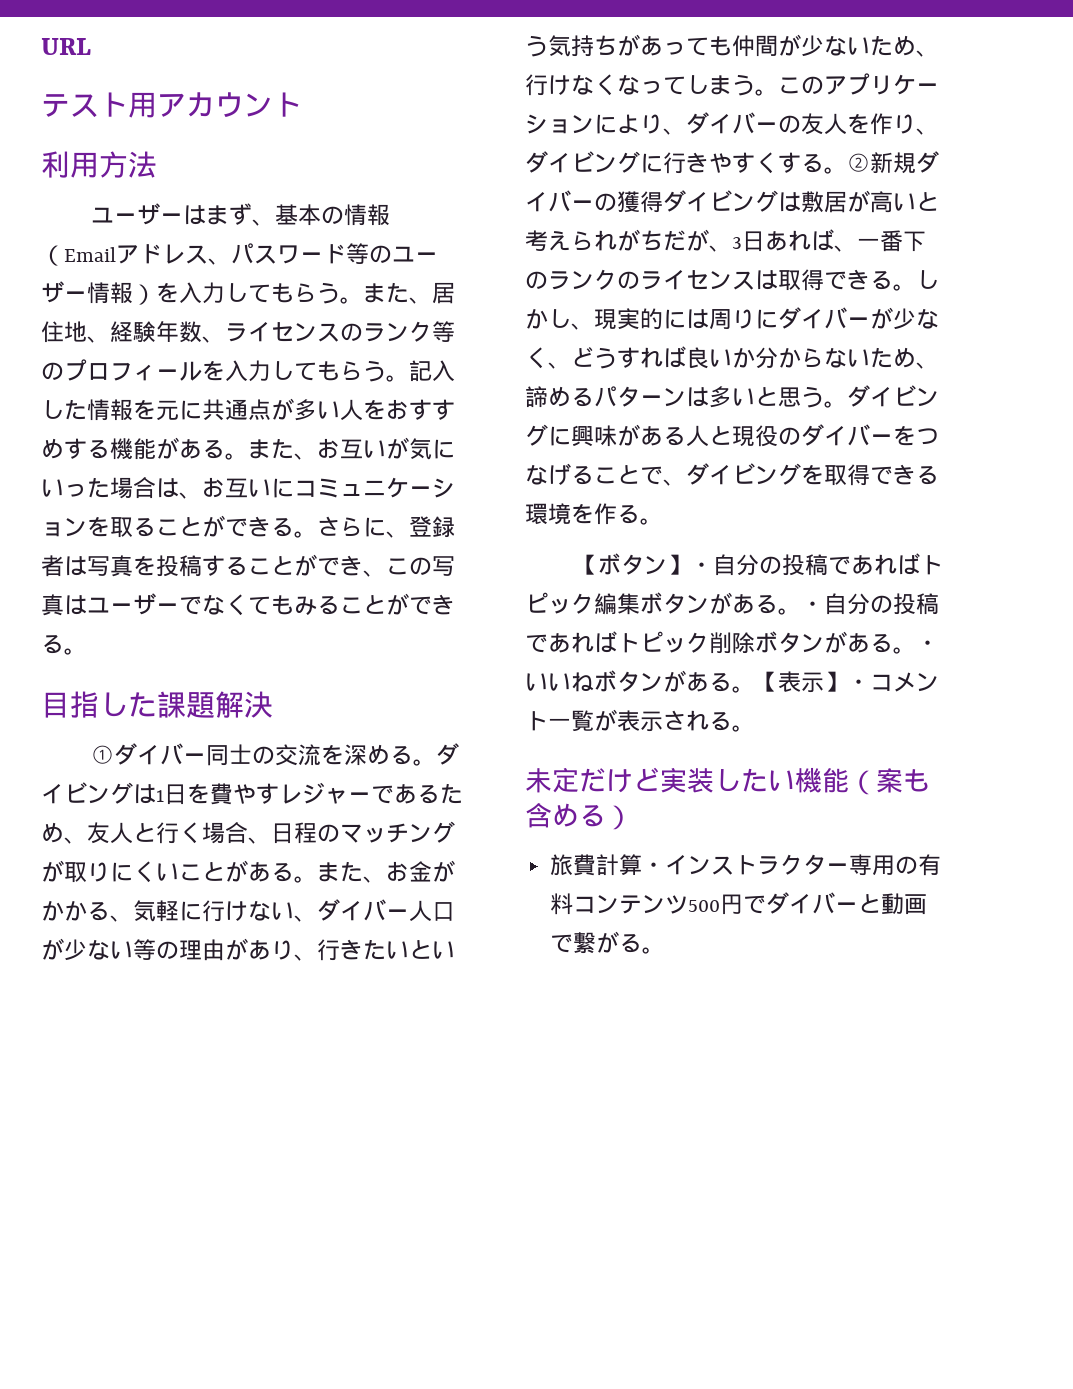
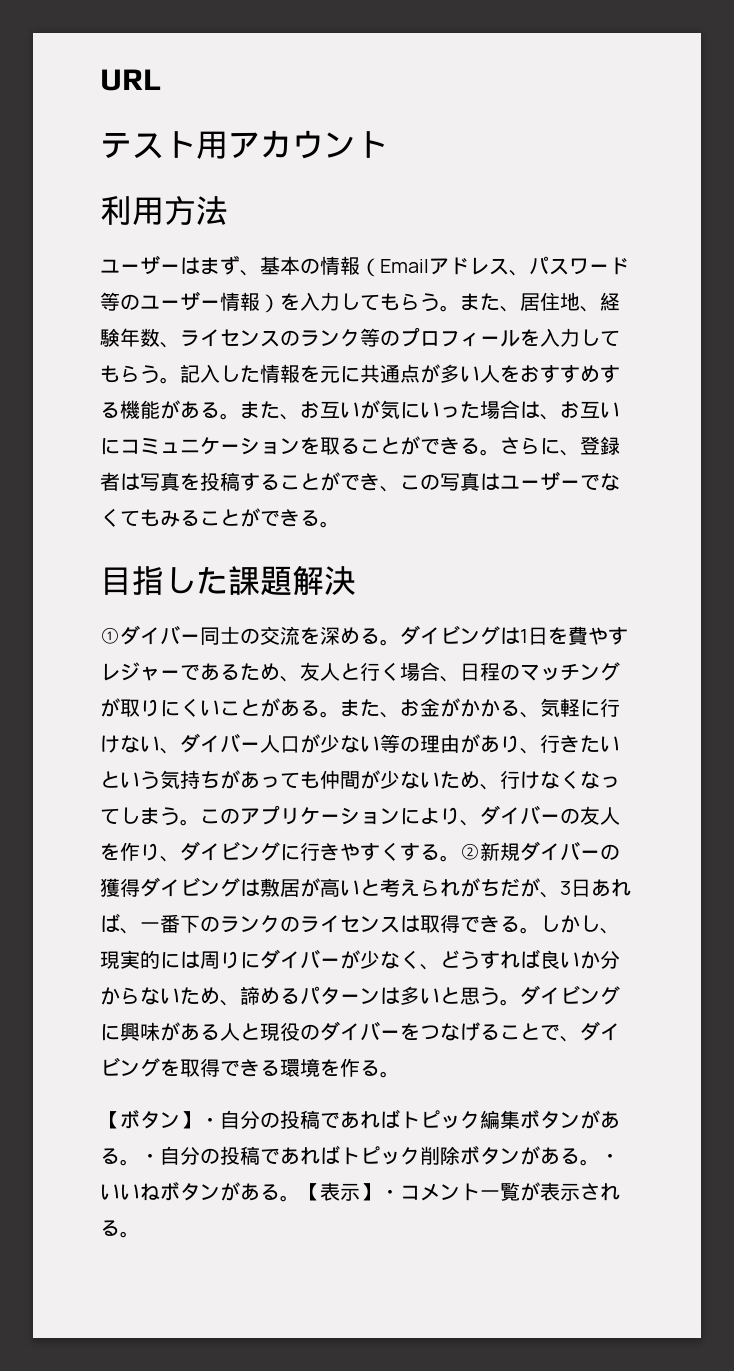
[525,767,930,795] [525,803,633,830] [550,854,942,876] [550,892,928,915] [550,931,666,954] // 未定だけど実装したい機能（案も含める） // 旅費計算・インストラクター専用の有料コンテンツ500円でダイバーと動画で繋がる。 -> (140, 1234) none

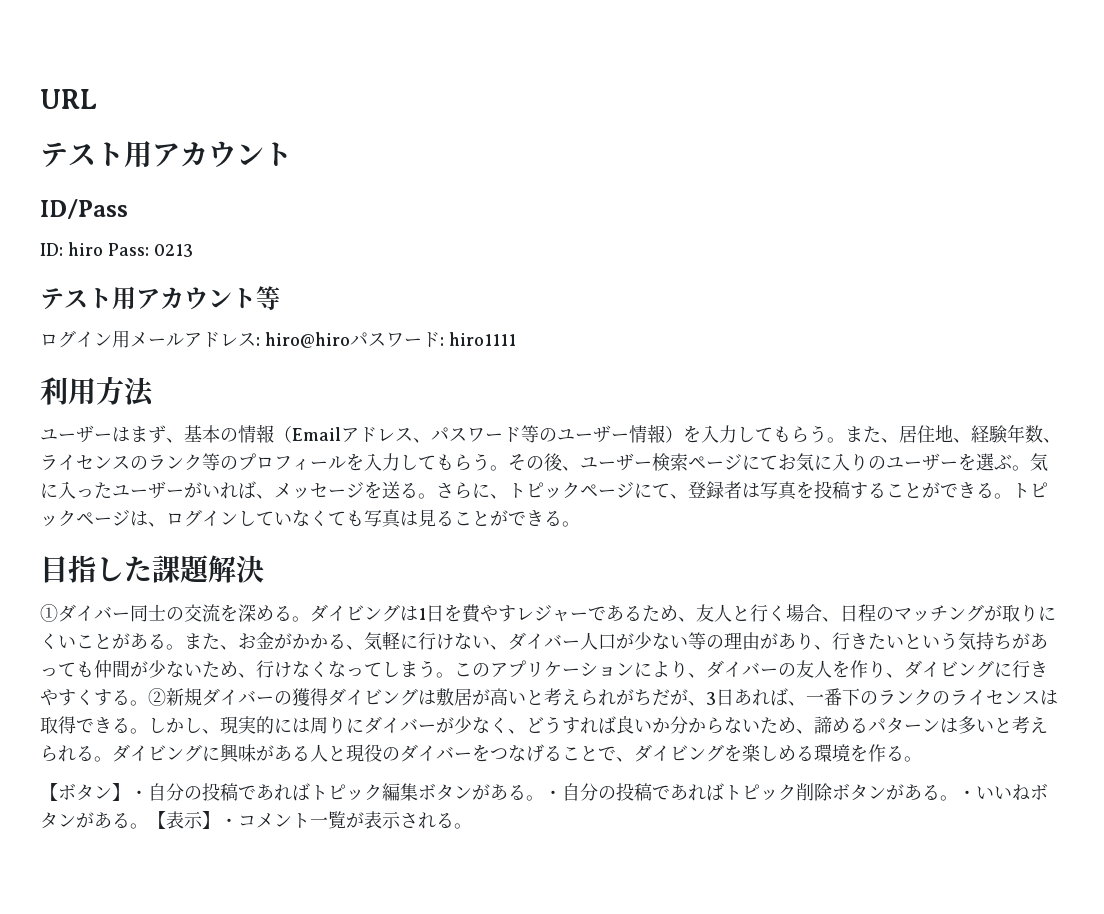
(388, 144) none -> [40,199,128,219] [40,242,193,257] [40,286,280,310] [40,330,516,348] // ID/Pass // ID: hiro Pass: 0213 // テスト用アカウント等 // ログイン用メールアドレス: hiro@hiroパスワード: hiro1111
[180,364,620,383] [100,400,620,420] [100,436,560,456] 記入した情報を元に共通点が多い人をおすすめする機能がある。また、お互いが気にいった場合は、お互いにコミュニケーションを取ることができる。さらに -> [508,453,1048,471] [40,481,670,499] その後、ユーザー検索ページにてお気に入りのユーザーを選ぶ。気に入ったユーザーがいれば、メッセージを送る。さらに、トピックページにて
[380,471,620,492] [100,508,180,527] 、この写真はユーザーでなくてもみ -> [976,482,1048,499] [40,509,436,528] る。トピックページは、ログインしていなくても写真は見
[460,987,500,1006] 思う -> [1012,716,1048,734] [40,745,94,762] 考えられる
[180,1058,260,1077] 取得でき -> [742,744,796,762] 楽しめ

